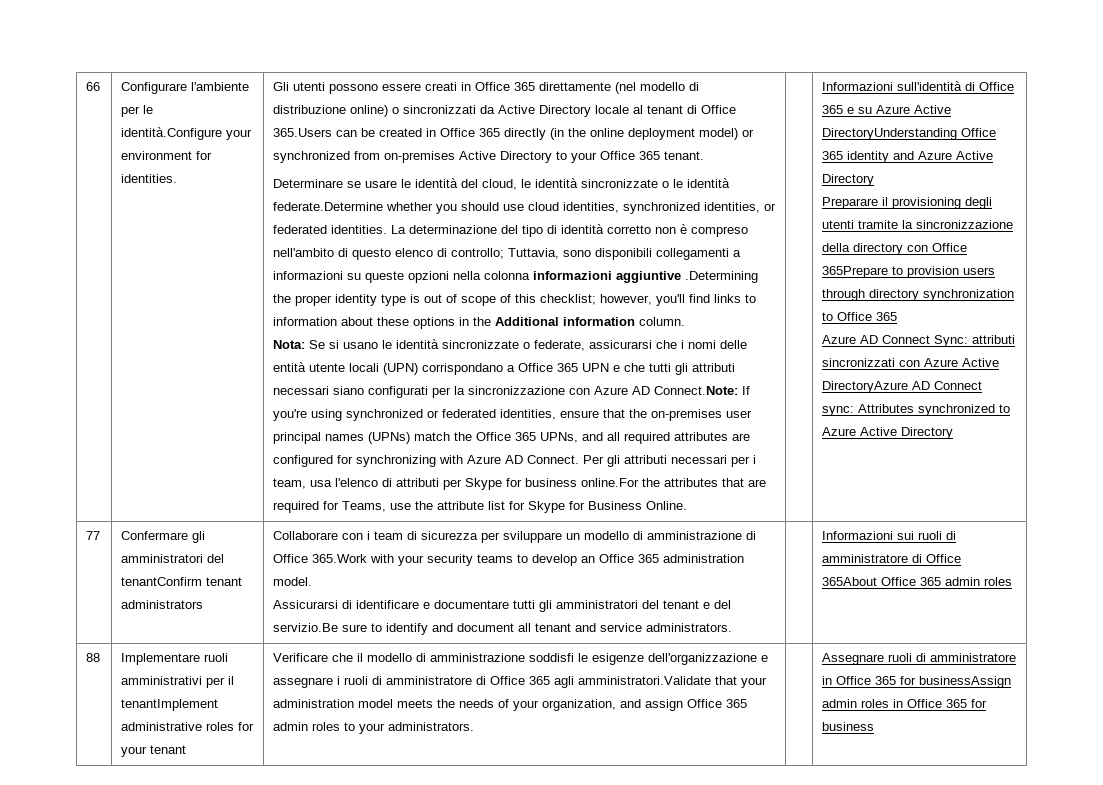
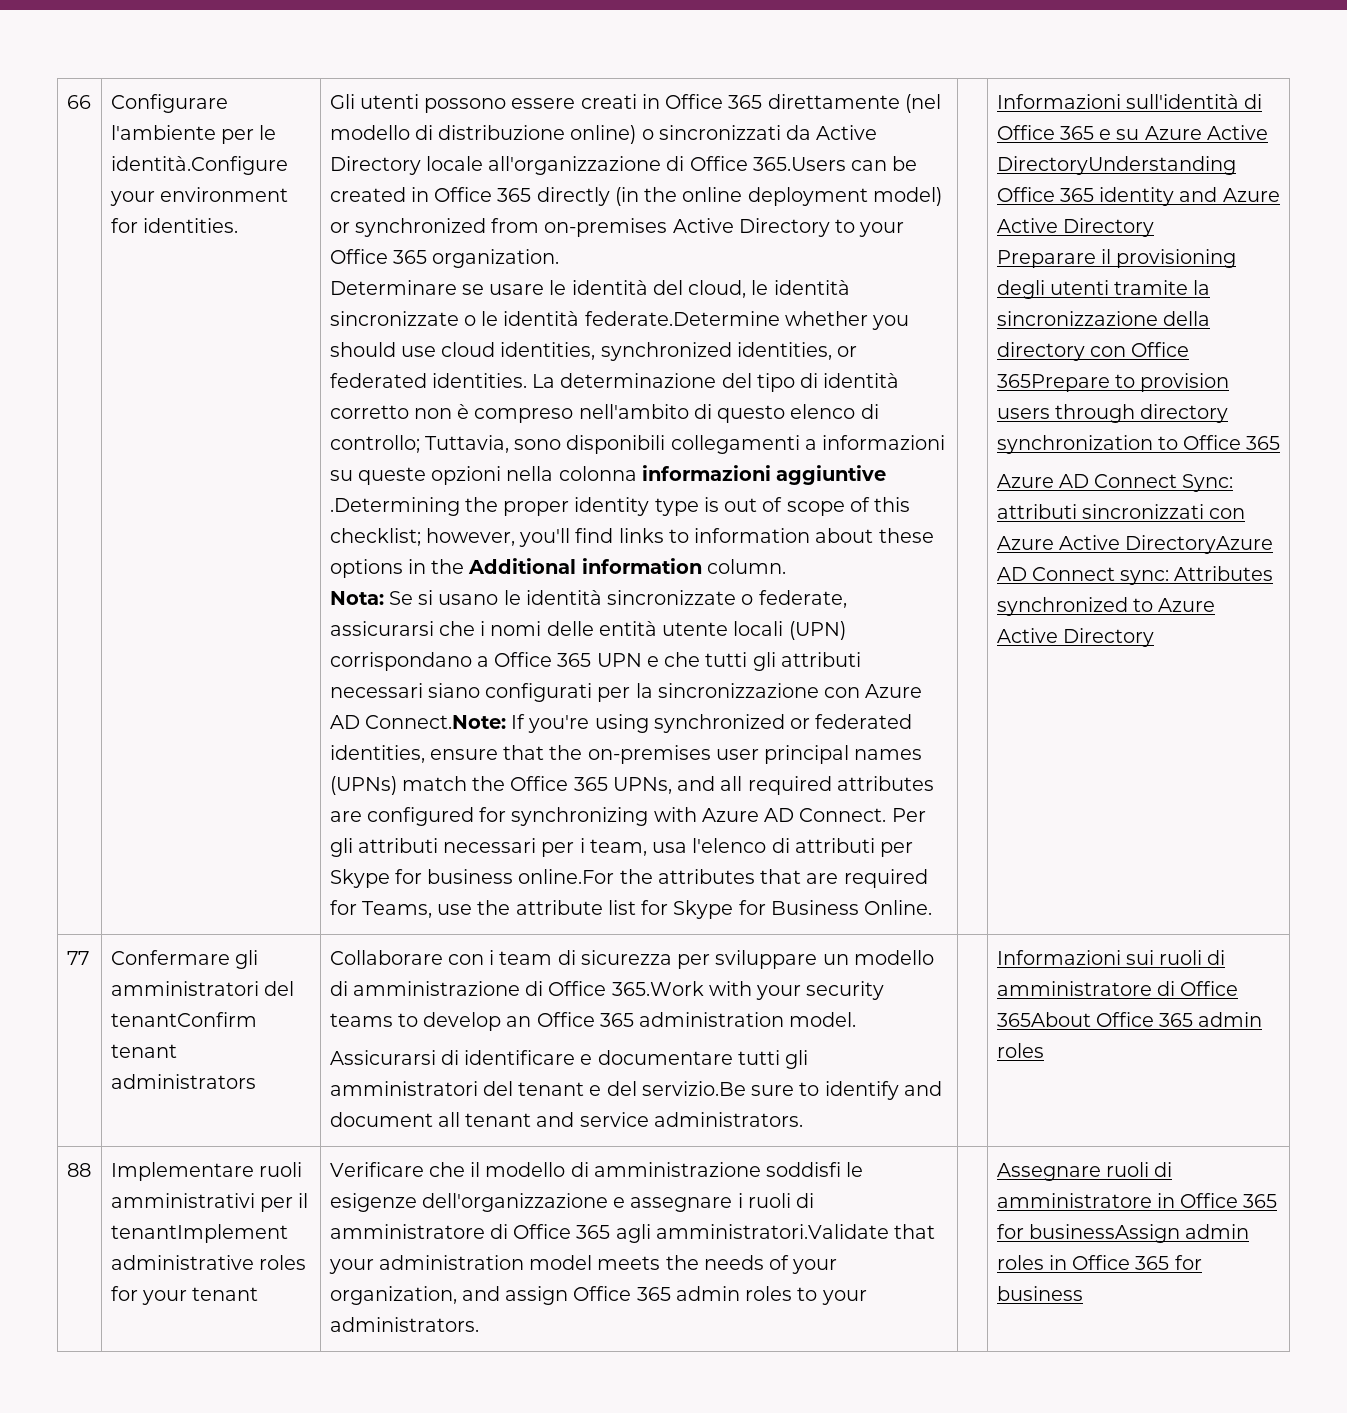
[633,105,684,114] al tenant -> [488,156,662,175] all'organizzazione
[664,151,705,160] tenant. -> [432,249,560,268] organization.

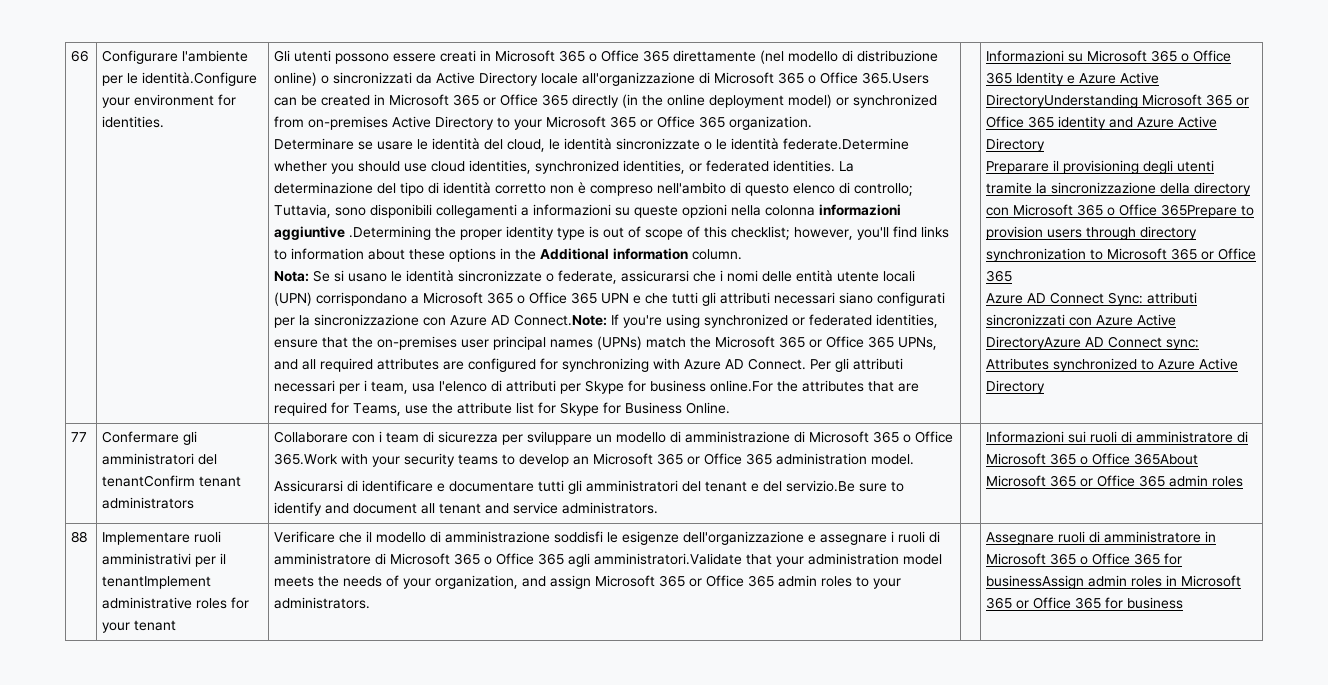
(660, 101) none -> [495,50,598,62] Microsoft 365 o
(685, 163) none -> [714,72,817,84] Microsoft 365 o
(429, 194) none -> [389,94,497,106] Microsoft 365 or
(905, 229) none -> [546,116,654,128] Microsoft 365 or
(489, 661) none -> [423,292,526,304] Microsoft 365 o
(506, 783) none -> [715,336,823,348] Microsoft 365 or
[1125,94,1263,109] [996,125,1268,140] [996,156,1236,175] sull'identità di Office 365 e su Azure Active DirectoryUnderstanding -> [1068,50,1232,62] [986,72,1160,86] [986,94,1250,108] su Microsoft 365 o Office 365 Identity e Azure Active DirectoryUnderstanding Microsoft 365 or
(1126, 351) none -> [1013,204,1116,216] Microsoft 365 o
(1178, 443) none -> [1107,248,1215,260] Microsoft 365 or
(544, 988) none -> [809,431,912,443] Microsoft 365 o
(532, 1021) none -> [593,453,701,465] Microsoft 365 or
[1180,981,1239,996] [996,1012,1091,1027] Office 365About -> [986,453,1199,465] [986,475,1094,487] Microsoft 365 o Office 365About Microsoft 365 or
(508, 1231) none -> [390,553,493,565] Microsoft 365 o
(569, 1295) none -> [595,575,703,587] Microsoft 365 or
(1175, 1200) none -> [986,553,1089,565] Microsoft 365 o
(1067, 1262) none -> [1181,575,1242,587] [986,597,1030,609] Microsoft 365 or

